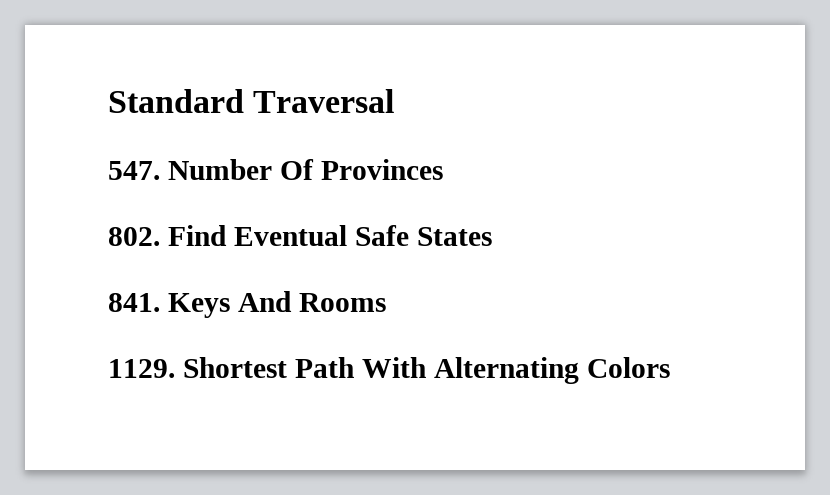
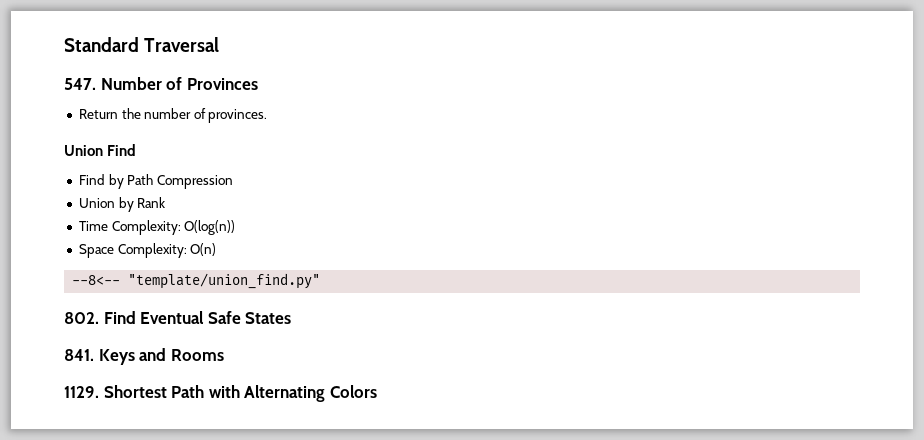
[279,159,314,180] Of -> [166,77,183,90] of
(443, 169) none -> [78,108,268,123] [64,144,137,156] [78,174,233,189] [78,197,166,212] [78,220,236,235] [78,243,217,258] [72,273,321,289] // Return the number of provinces. // Union Find // Find by Path Compression // Union by Rank // Time Complexity: O(log(n)) // Space Complexity: O(n) // --8<-- "template/union_find.py"
[237,291,292,312] And -> [139,348,167,361] and
[361,357,426,378] With -> [208,385,240,398] with

